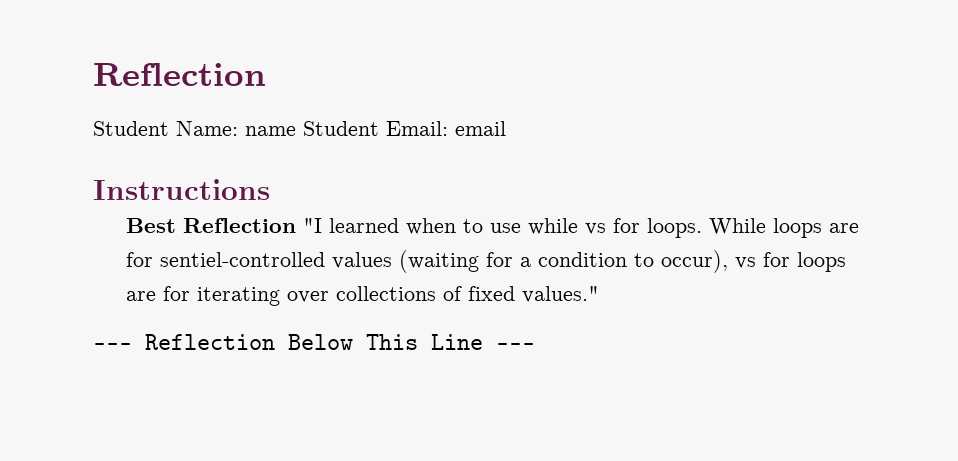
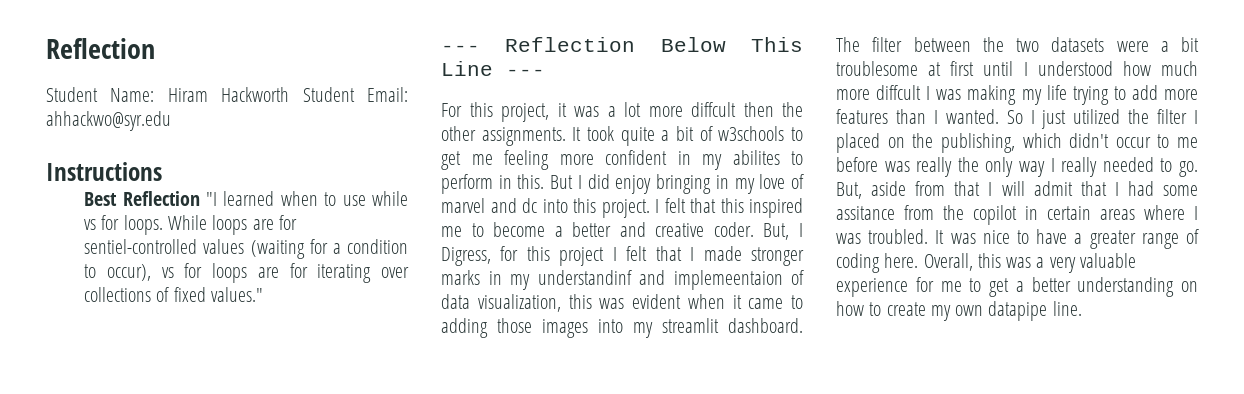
[245,126,296,136] name -> [167,87,290,102] Hiram Hackworth
[455,121,506,136] email -> [46,111,171,131] ahhackwo@syr.edu
(535, 346) none -> [441,102,803,122] [441,126,803,146] [441,150,803,170] [441,174,804,194] [441,198,803,218] [441,222,803,240] [441,246,804,266] [441,270,804,290] [441,294,803,312] [441,318,803,338] [836,37,1199,52] [836,61,1198,76] [836,85,1198,105] [836,109,1198,129] [836,133,1198,153] [836,157,1198,177] [836,181,1198,199] [836,205,1198,225] [836,229,1199,249] [836,253,1136,273] [836,277,1198,297] [836,301,1082,321] // For this project, it was a lot more diffcult then the other assignments. It took quite a bit of w3schools to get me feeling more confident in my abilites to perform in this. But I did enjoy bringing in my love of marvel and dc into this project. I felt that this inspired me to become a better and creative coder. But, I Digress, for this project I felt that I made stronger marks in my understandinf and implemeentaion of data visualization, this was evident when it came to adding those images into my streamlit dashboard. The filter between the two datasets were a bit troublesome at first until I understood how much more diffcult I was making my life trying to add more features than I wanted. So I just utilized the filter I placed on the publishing, which didn't occur to me before was really the only way I really needed to go. But, aside from that I will admit that I had some assitance from the copilot in certain areas where I was troubled. It was nice to have a greater range of coding here. Overall, this was a very valuable experience for me to get a better understanding on how to create my own datapipe line.

